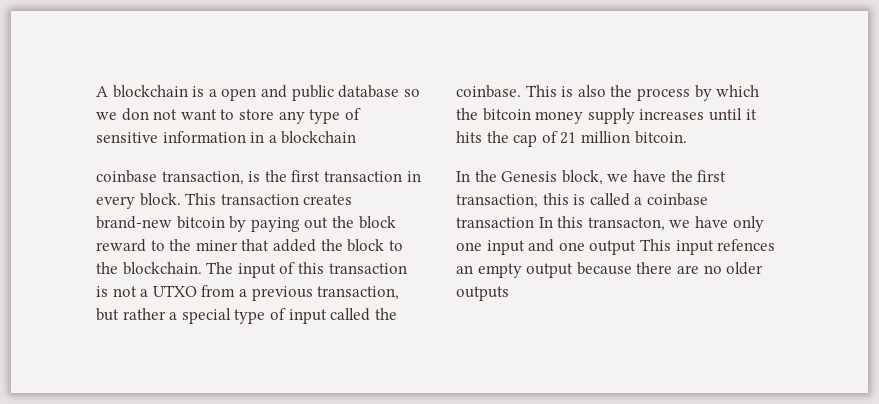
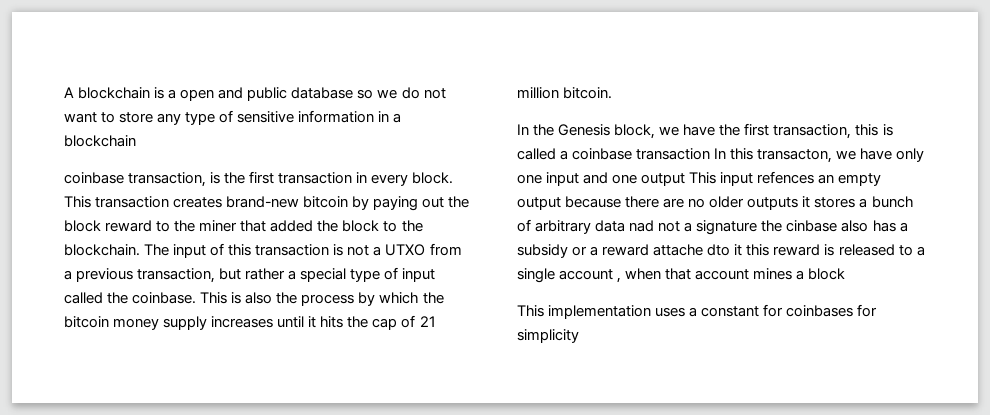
[121,108,149,121] don -> [401,87,420,99] do
(509, 293) none -> [802,196,913,208] [517,219,908,235] [517,244,925,258] [517,268,846,283] [517,304,878,319] [517,329,579,343] it stores a bunch of arbitrary data nad not a signature the cinbase also has a subsidy or a reward attache dto it this reward is released to a single account , when that account mines a block // This implementation uses a constant for coinbases for simplicity

